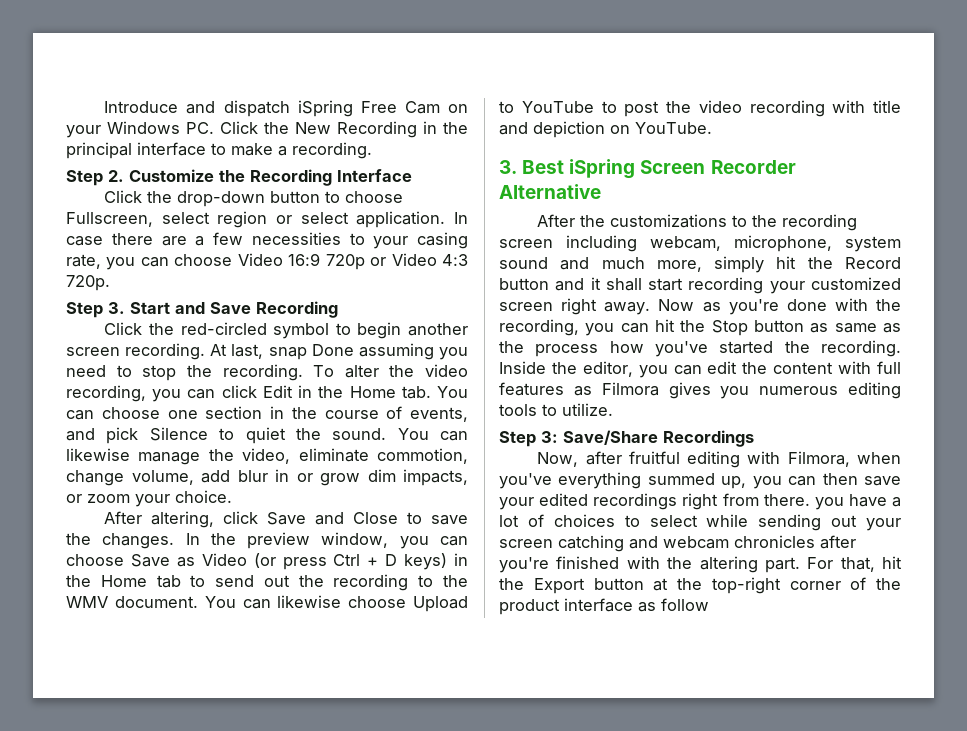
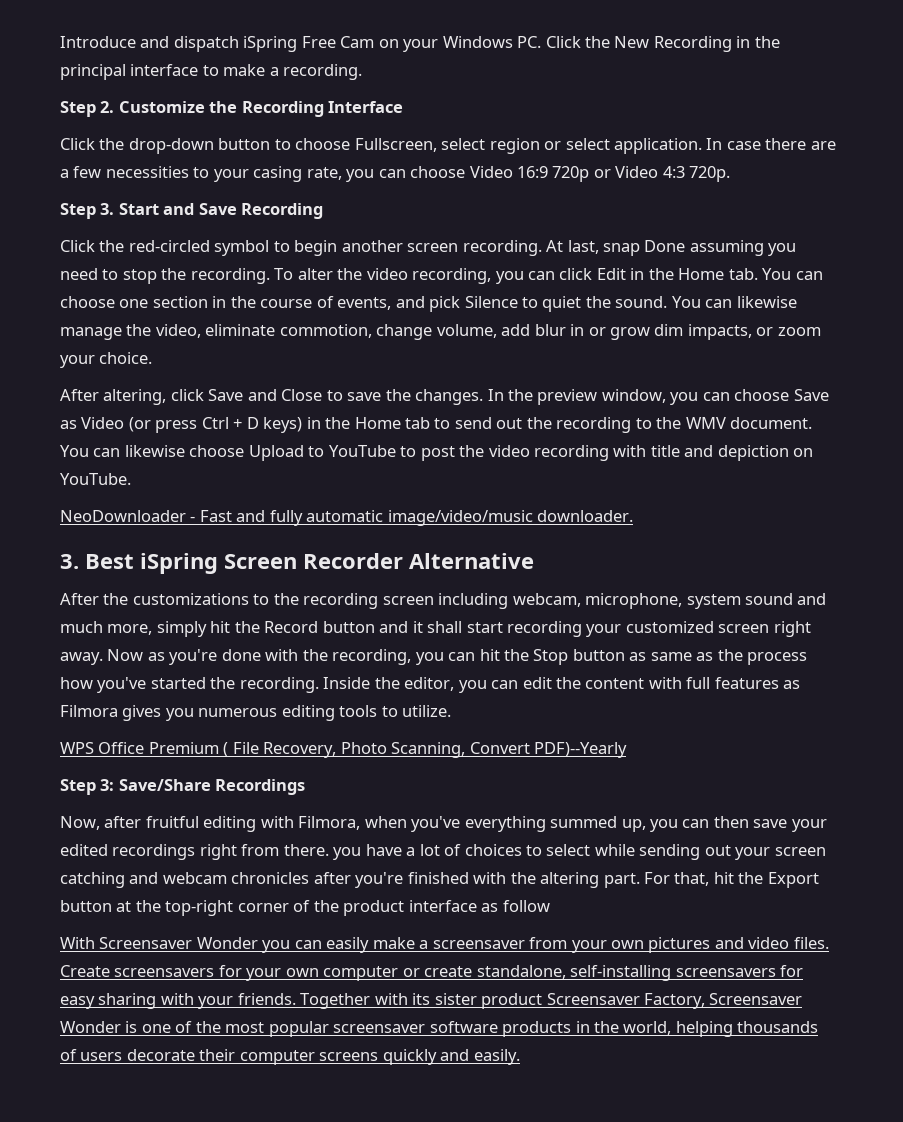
(712, 128) none -> [60,510,634,526] // NeoDownloader - Fast and fully automatic image/video/music downloader.
(613, 409) none -> [60,742,628,758] // WPS Office Premium ( File Recovery, Photo Scanning, Convert PDF)--Yearly
(709, 604) none -> [60,937,829,953] [60,965,804,981] [60,993,803,1009] [60,1021,819,1037] [60,1049,520,1065] // With Screensaver Wonder you can easily make a screensaver from your own pictures and video files. Create screensavers for your own computer or create standalone, self-installing screensavers for easy sharing with your friends. Together with its sister product Screensaver Factory, Screensaver Wonder is one of the most popular screensaver software products in the world, helping thousands of users decorate their computer screens quickly and easily.

